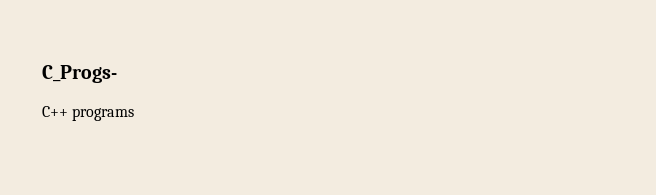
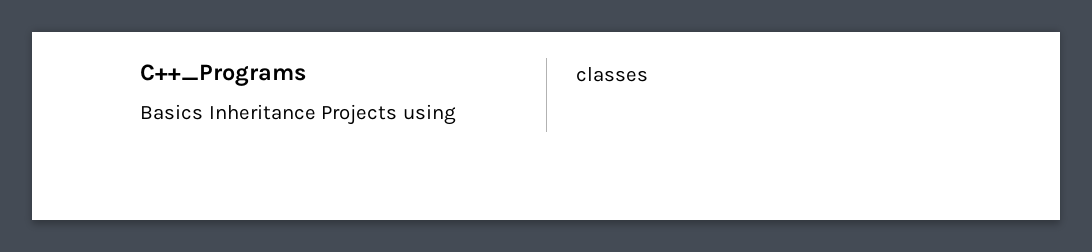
[42,65,117,83] [42,106,135,121] C_Progs- // C++ programs -> [140,64,306,86] [140,104,456,125] [576,67,648,82] C++_Programs // Basics Inheritance Projects using classes

